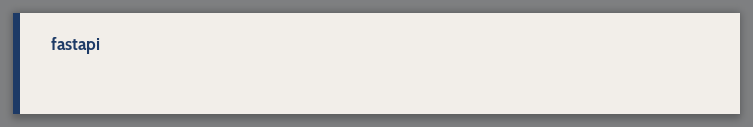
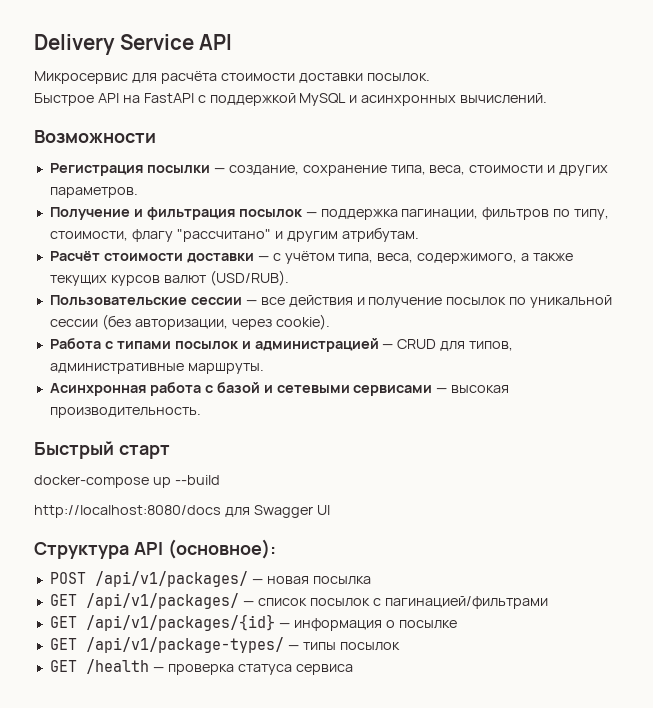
[51,37,100,54] fastapi -> [34,34,233,55] [34,71,430,84] [34,93,548,106] [34,130,156,143] [49,163,609,176] [49,187,138,198] [49,207,610,220] [49,227,419,242] [49,251,574,264] [49,270,289,286] [49,295,613,308] [49,314,330,330] [49,338,514,352] [49,363,264,374] [49,382,510,396] [49,407,201,418] [34,441,170,459] [34,475,220,488] [34,505,330,518] [34,539,276,559] [49,571,371,587] [49,593,548,609] [49,614,457,631] [49,637,400,653] [49,659,353,675] Delivery Service API // Микросервис для расчёта стоимости доставки посылок. // Быстрое API на FastAPI с поддержкой MySQL и асинхронных вычислений. // Возможности // Регистрация посылки — создание, сохранение типа, веса, стоимости и других параметров. // Получение и фильтрация посылок — поддержка пагинации, фильтров по типу, стоимости, флагу "рассчитано" и другим атрибутам. // Расчёт стоимости доставки — с учётом типа, веса, содержимого, а также текущих курсов валют (USD/RUB). // Пользовательские сессии — все действия и получение посылок по уникальной сессии (без авторизации, через cookie). // Работа с типами посылок и администрацией — CRUD для типов, административные маршруты. // Асинхронная работа с базой и сетевыми сервисами — высокая производительность. // Быстрый старт // docker-compose up --build // http://localhost:8080/docs для Swagger UI // Структура API (основное): // POST /api/v1/packages/ — новая посылка // GET /api/v1/packages/ — список посылок c пагинацией/фильтрами // GET /api/v1/packages/{id} — информация о посылке // GET /api/v1/package-types/ — типы посылок // GET /health — проверка статуса сервиса

